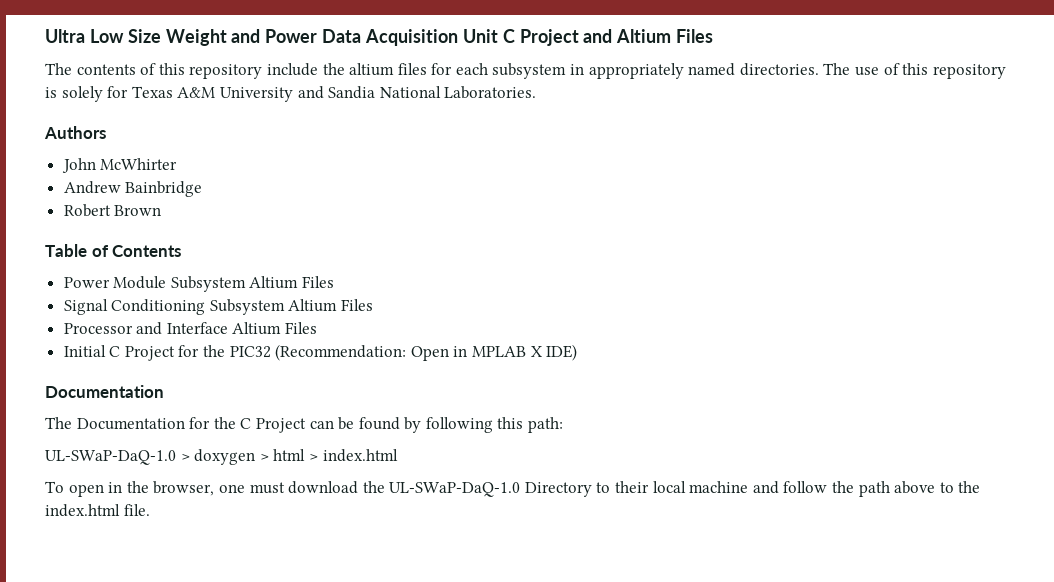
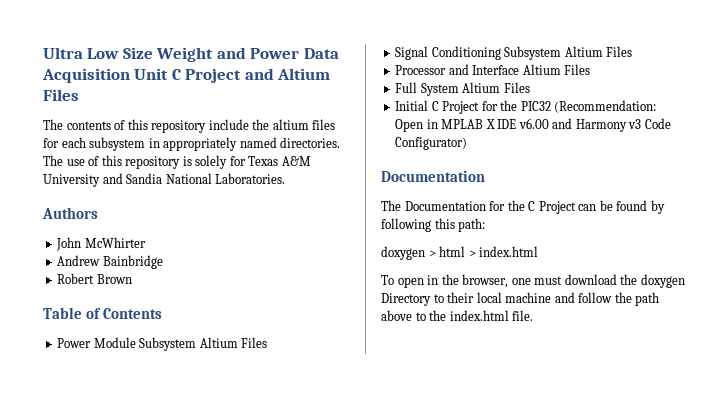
(318, 328) none -> [395,82,530,96] // Full System Altium Files
[546,344,578,361] IDE) -> [497,118,671,132] [395,137,468,150] IDE v6.00 and Harmony v3 Code Configurator)
[45,450,190,465] UL-SWaP-DaQ-1.0 > -> (486, 225) none
[389,482,521,497] UL-SWaP-DaQ-1.0 -> [640,274,685,288] doxygen

